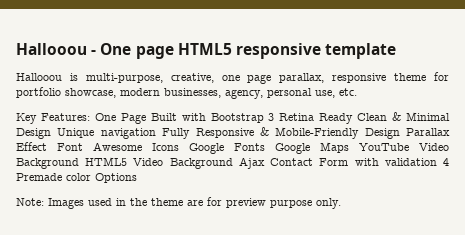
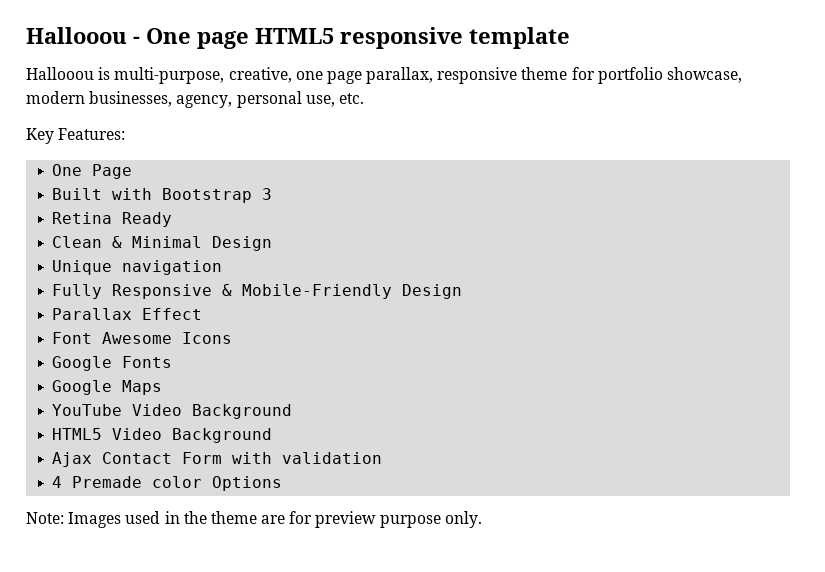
(90, 117) none -> (126, 134) //
(146, 118) none -> (133, 171) //
(275, 117) none -> (273, 194) //
(354, 118) none -> (173, 219) //
(51, 133) none -> (273, 243) //
(156, 133) none -> (223, 267) //
(400, 133) none -> (463, 291) //
(47, 146) none -> (203, 314) //
(179, 147) none -> (233, 338) //
(265, 147) none -> (173, 362) //
(349, 147) none -> (163, 387) //
(79, 163) none -> (293, 411) //
(233, 163) none -> (273, 435) //
(437, 162) none -> (383, 458) //

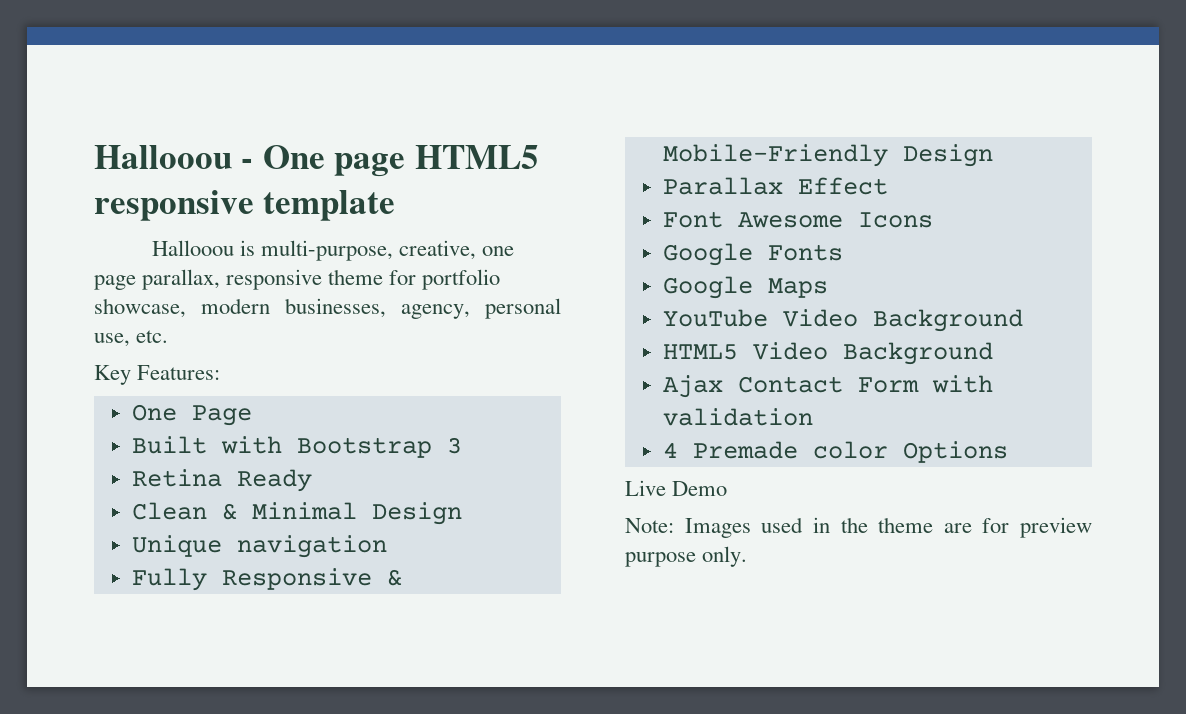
(283, 483) none -> [625,480,728,496] // Live Demo

